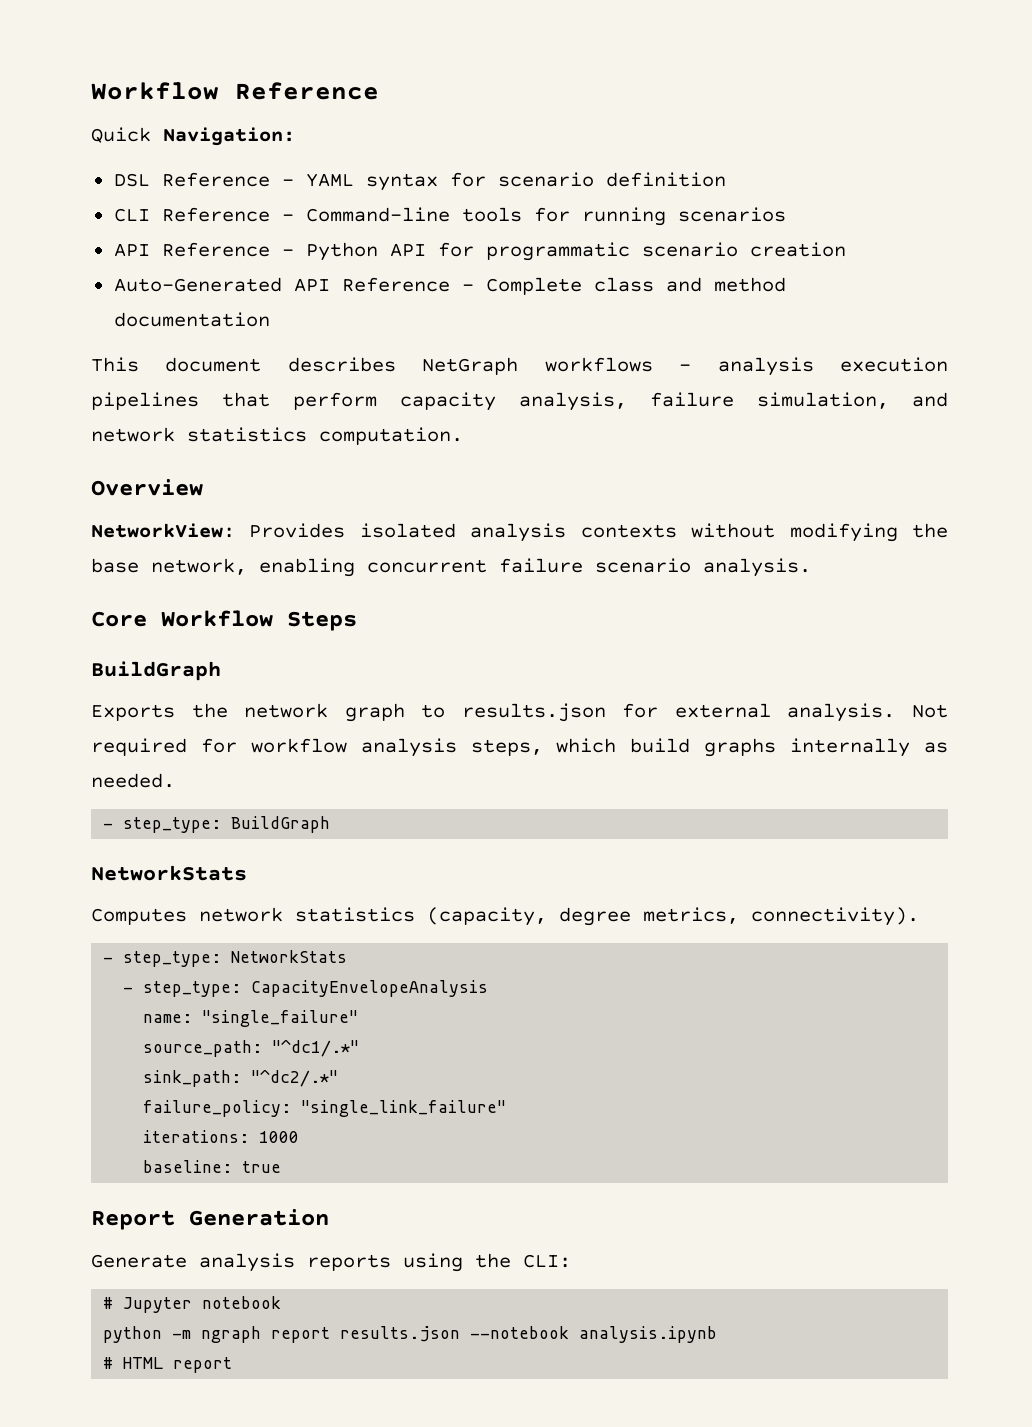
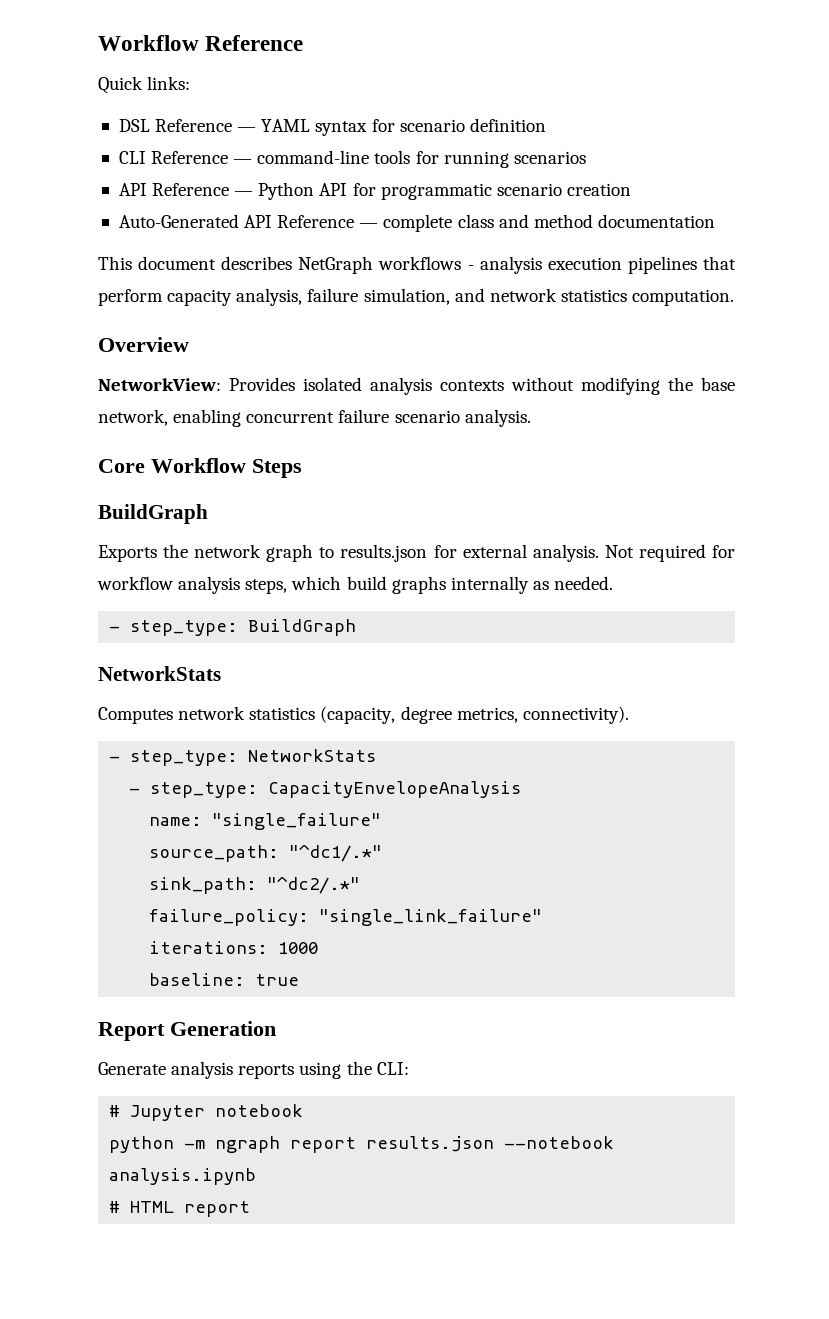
[163,127,295,146] Navigation: -> [147,76,191,90] links:
[281,179,294,186] - -> [237,127,257,132] —
[281,207,450,222] - Command-line -> [233,150,370,164] — command-line
[281,249,294,256] - -> [234,191,254,196] —
[461,277,582,295] - Complete -> [359,214,453,232] — complete

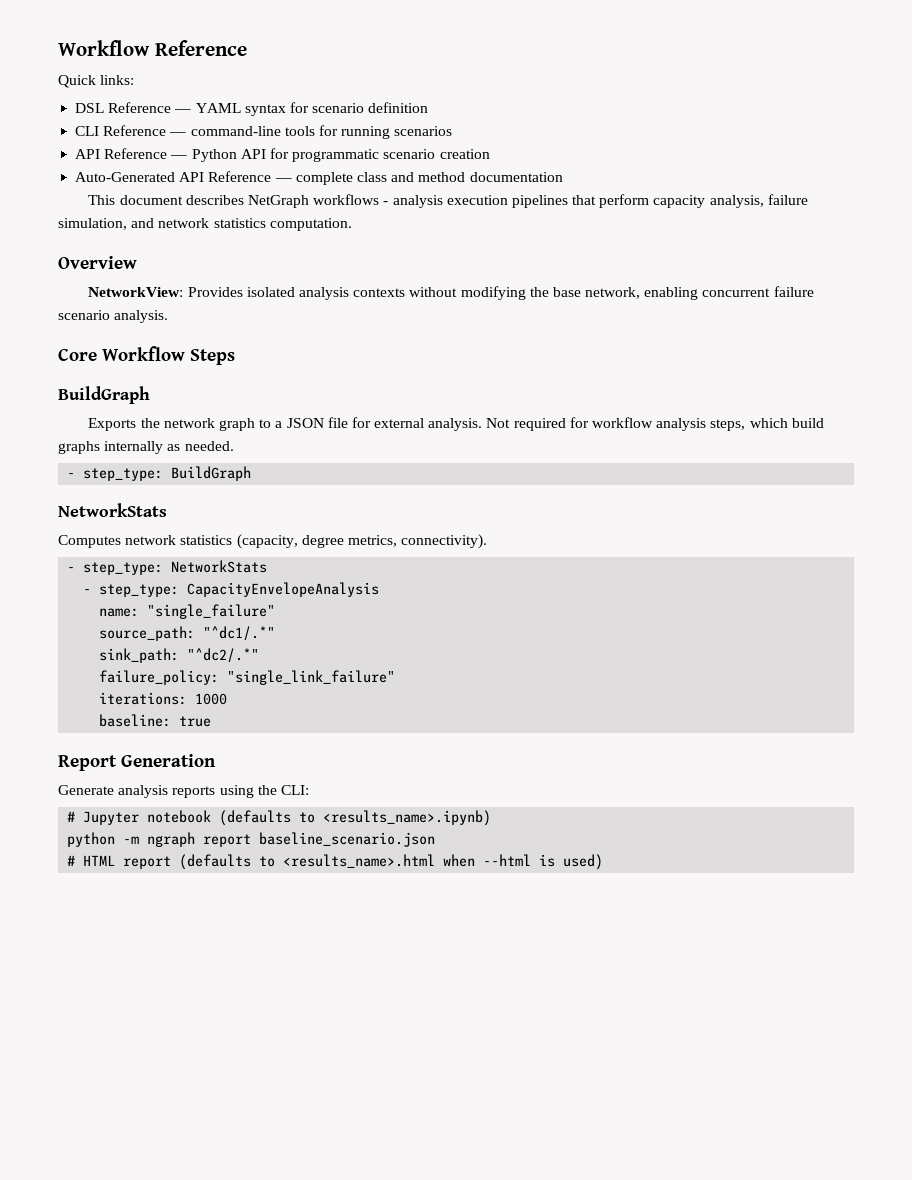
[340,544,428,562] results.json -> [275,417,348,428] a JSON file
(304, 1110) none -> [219,810,492,826] (defaults to <results_name>.ipynb)
[366,1136,615,1152] [109,1168,257,1185] results.json --notebook analysis.ipynb -> [259,832,436,847] baseline_scenario.json
(251, 1209) none -> [179,854,604,870] (defaults to <results_name>.html when --html is used)

